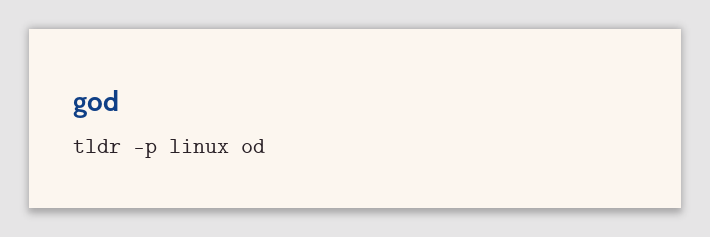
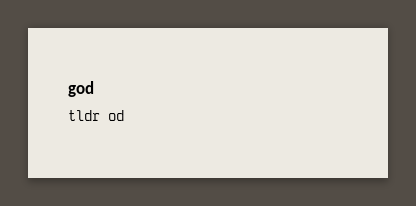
[133,139,229,158] -p linux -> (100, 115) none

